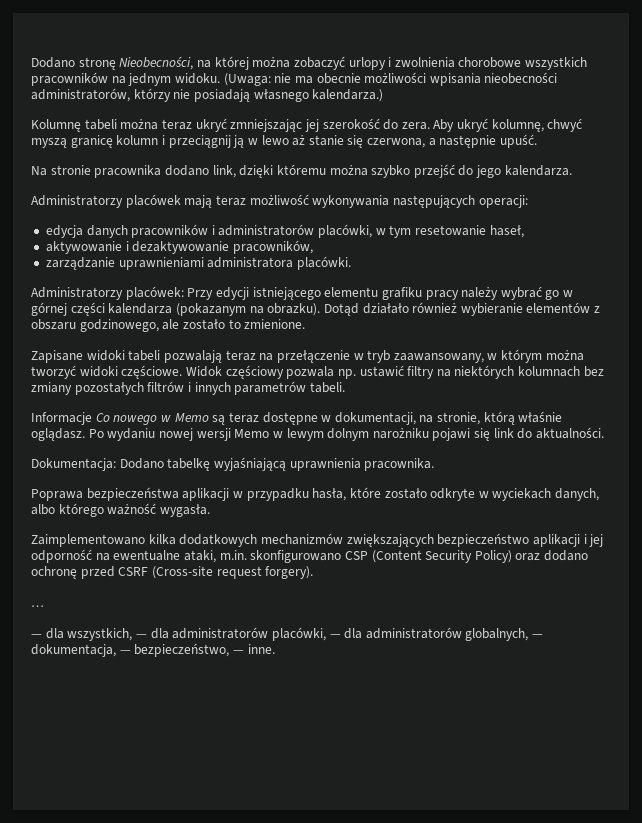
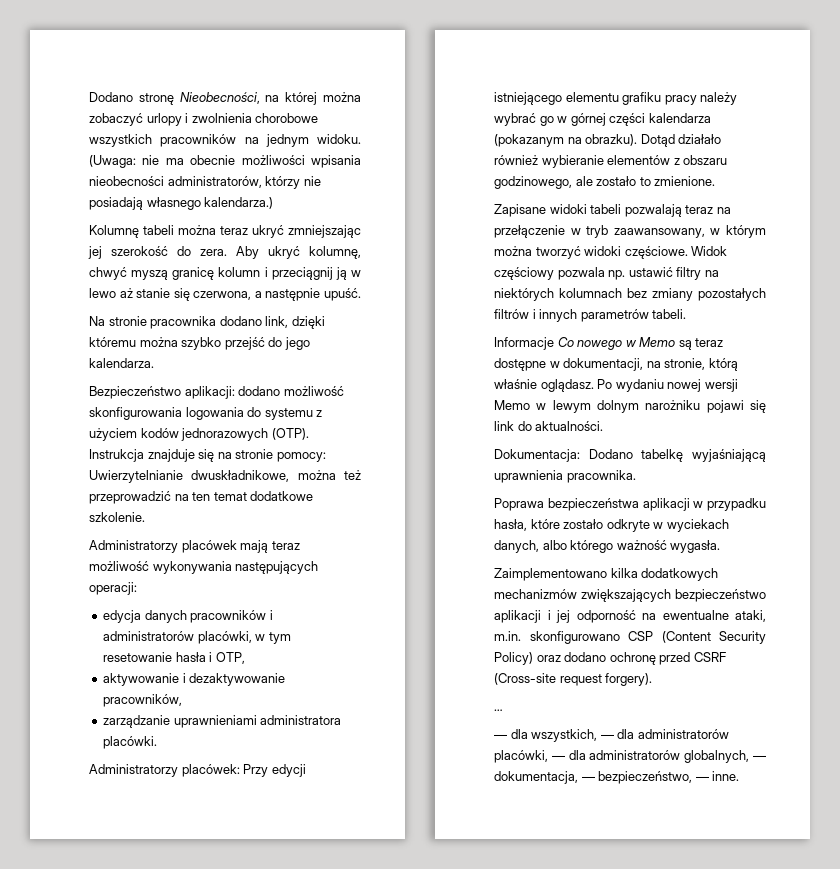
(572, 170) none -> [89,386,344,399] [89,407,323,420] [89,428,309,441] [89,449,326,462] [89,470,361,483] [89,491,314,504] [89,512,145,522] // Bezpieczeństwo aplikacji: dodano możliwość skonfigurowania logowania do systemu z użyciem kodów jednorazowych (OTP). Instrukcja znajduje się na stronie pomocy: Uwierzytelnianie dwuskładnikowe, można też przeprowadzić na ten temat dodatkowe szkolenie.
[489,225,524,238] haseł, -> [175,652,245,664] hasła i OTP,

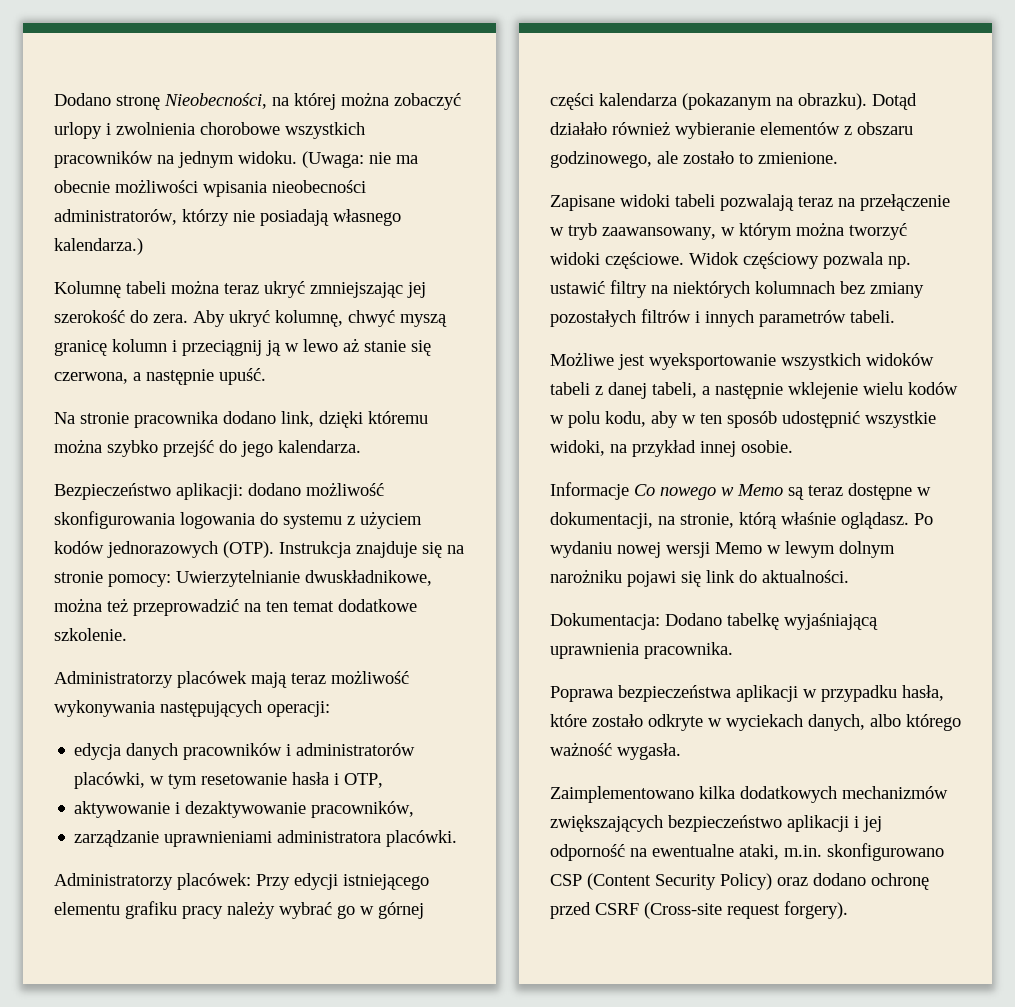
(687, 314) none -> [550,352,934,370] [550,382,958,399] [550,411,936,428] [550,440,793,457] // Możliwe jest wyeksportowanie wszystkich widoków tabeli z danej tabeli, a następnie wklejenie wielu kodów w polu kodu, aby w ten sposób udostępnić wszystkie widoki, na przykład innej osobie.
[494,709,503,711] [494,729,729,742] [494,750,766,763] [494,771,740,784] // … // — dla wszystkich, — dla administratorów placówki, — dla administratorów globalnych, — dokumentacja, — bezpieczeństwo, — inne. -> (848, 910) none

